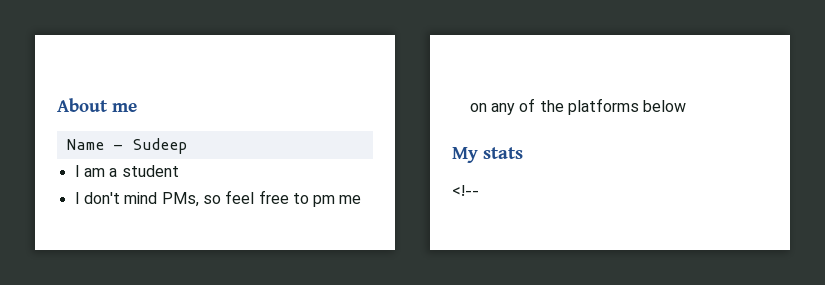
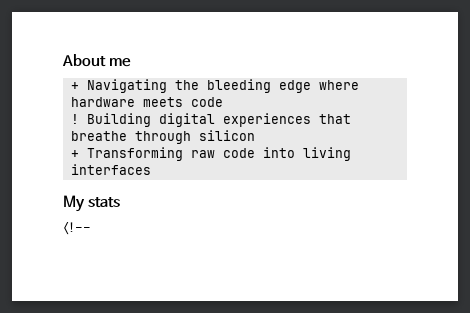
[66,138,187,154] [74,165,179,177] [74,190,362,207] [469,98,687,115] Name - Sudeep // I am a student // I don't mind PMs, so feel free to pm me on any of the platforms below -> [70,79,359,93] [70,97,223,107] [70,113,351,127] [70,130,255,144] [70,147,351,161] [70,164,151,175] + Navigating the bleeding edge where hardware meets code // ! Building digital experiences that breathe through silicon // + Transforming raw code into living interfaces

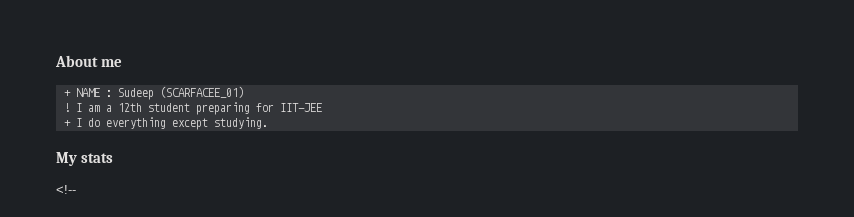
[86,79,359,93] [70,97,223,107] [70,113,351,127] [70,130,255,144] [70,147,351,161] [70,164,151,175] Navigating the bleeding edge where hardware meets code // ! Building digital experiences that breathe through silicon // + Transforming raw code into living interfaces -> [75,86,244,100] [63,102,322,115] [63,117,268,130] NAME : Sudeep (SCARFACEE_01) // ! I am a 12th student preparing for IIT-JEE // + I do everything except studying.

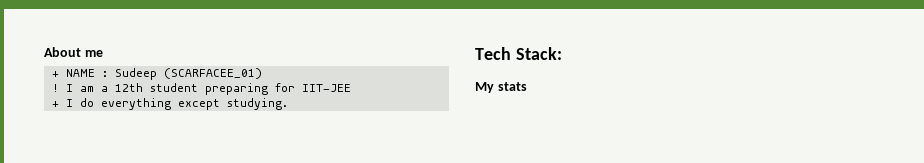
(268, 123) none -> [475,47,562,60] // Tech Stack:
[56,185,76,194] // <!-- -> (527, 86) none

